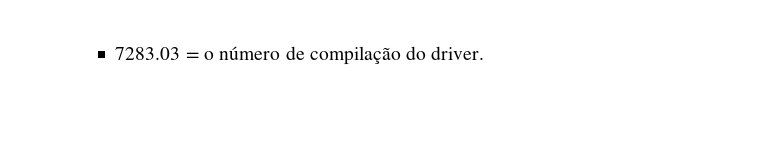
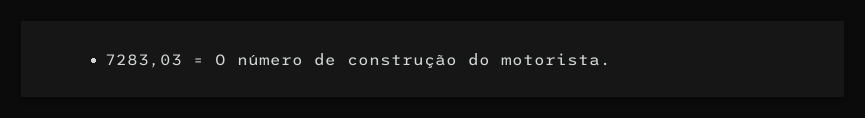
[115,46,485,65] 7283.03 = o número de compilação do driver. -> [104,53,611,68] 7283,03 = O número de construção do motorista.

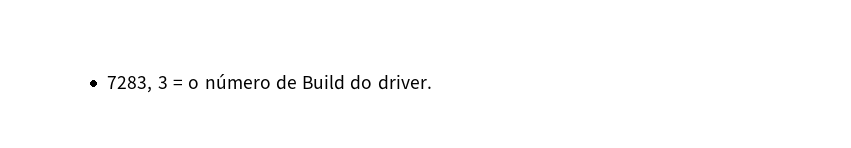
[104,53,611,68] 7283,03 = O número de construção do motorista. -> [107,74,432,93] 7283, 3 = o número de Build do driver.

